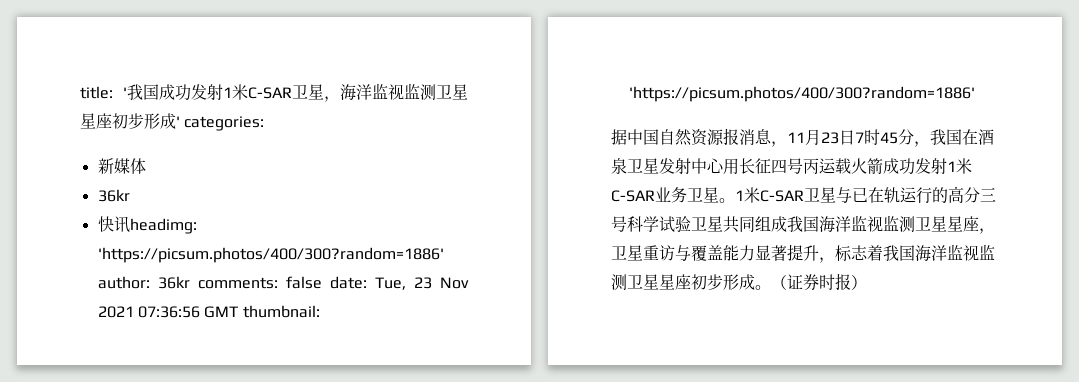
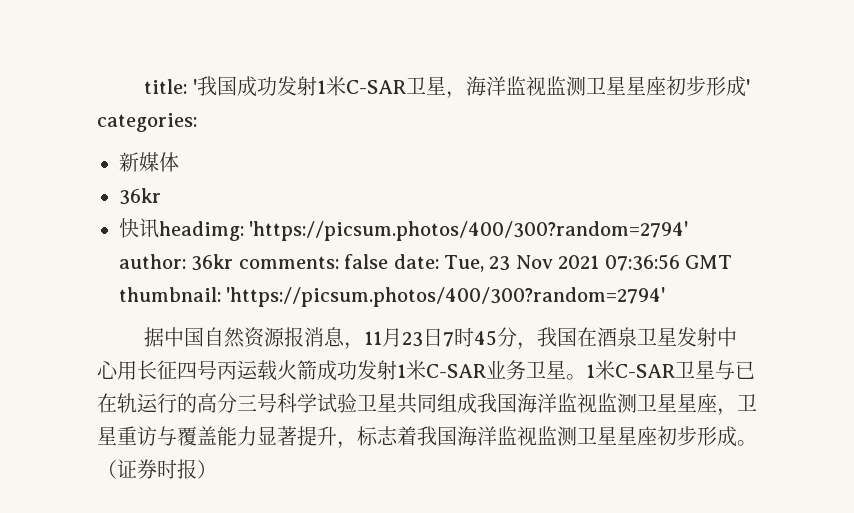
[97,247,444,263] 'https://picsum.photos/400/300?random=1886' -> [249,221,689,241] 'https://picsum.photos/400/300?random=2794'
[628,86,975,102] 'https://picsum.photos/400/300?random=1886' -> [226,287,666,307] 'https://picsum.photos/400/300?random=2794'

